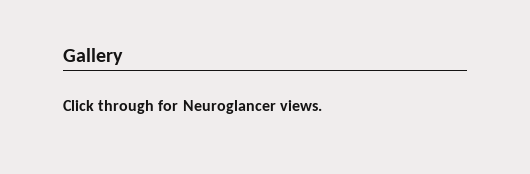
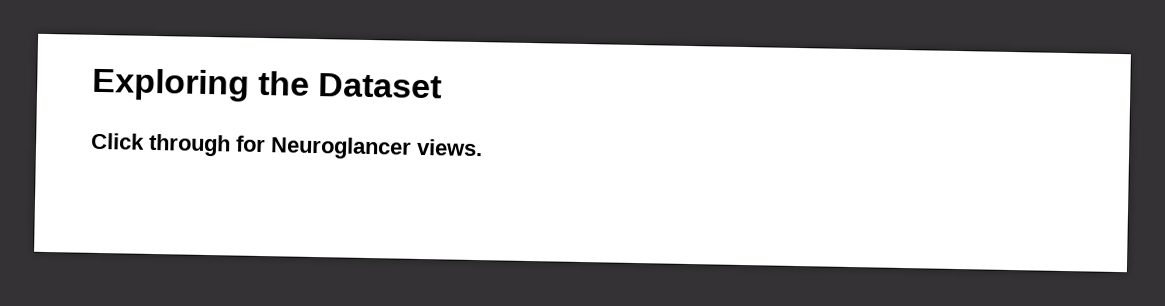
[63,48,123,65] Gallery -> [91,67,443,102] Exploring the Dataset

